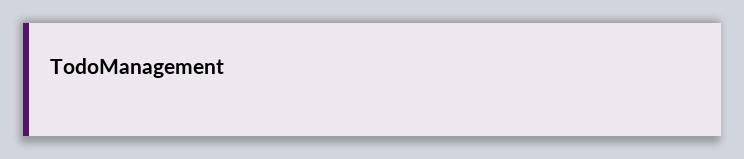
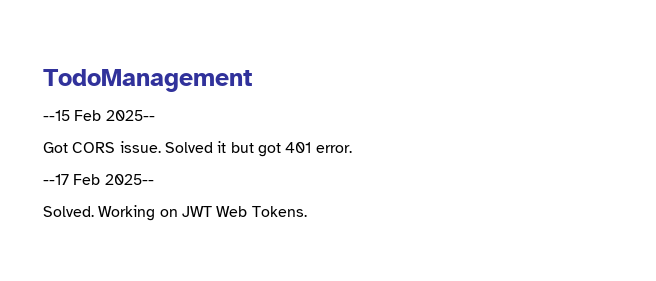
(224, 68) none -> [43,110,155,121] [43,141,352,157] [43,174,154,185] [43,205,307,221] // --15 Feb 2025-- // Got CORS issue. Solved it but got 401 error. // --17 Feb 2025-- // Solved. Working on JWT Web Tokens.

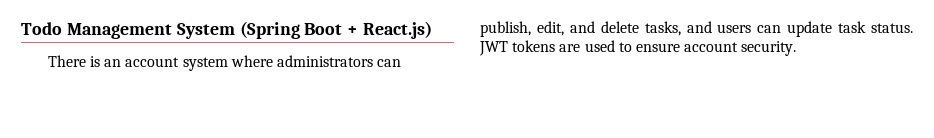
[43,69,252,92] [43,110,155,121] [43,141,352,157] [43,174,154,185] [43,205,307,221] TodoManagement // --15 Feb 2025-- // Got CORS issue. Solved it but got 401 error. // --17 Feb 2025-- // Solved. Working on JWT Web Tokens. -> [21,21,433,39] [47,55,402,71] [480,21,913,37] [479,40,797,56] Todo Management System (Spring Boot + React.js) // There is an account system where administrators can publish, edit, and delete tasks, and users can update task status. JWT tokens are used to ensure account security.

